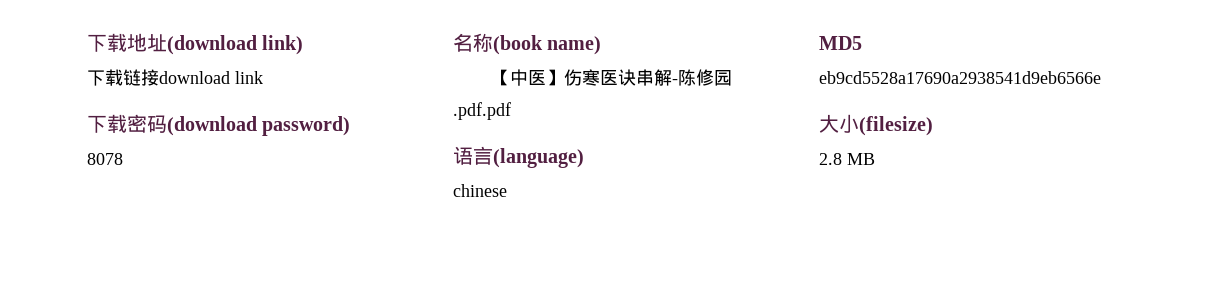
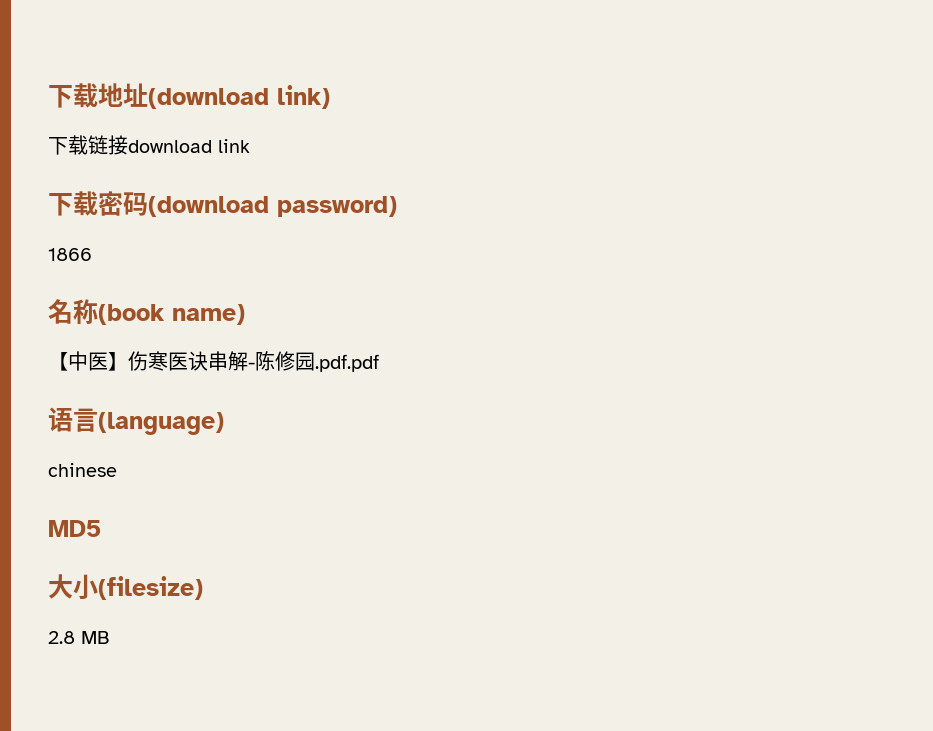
[87,153,123,165] 8078 -> [48,248,92,261] 1866
[819,71,1101,84] // eb9cd5528a17690a2938541d9eb6566e -> (101, 528) none

